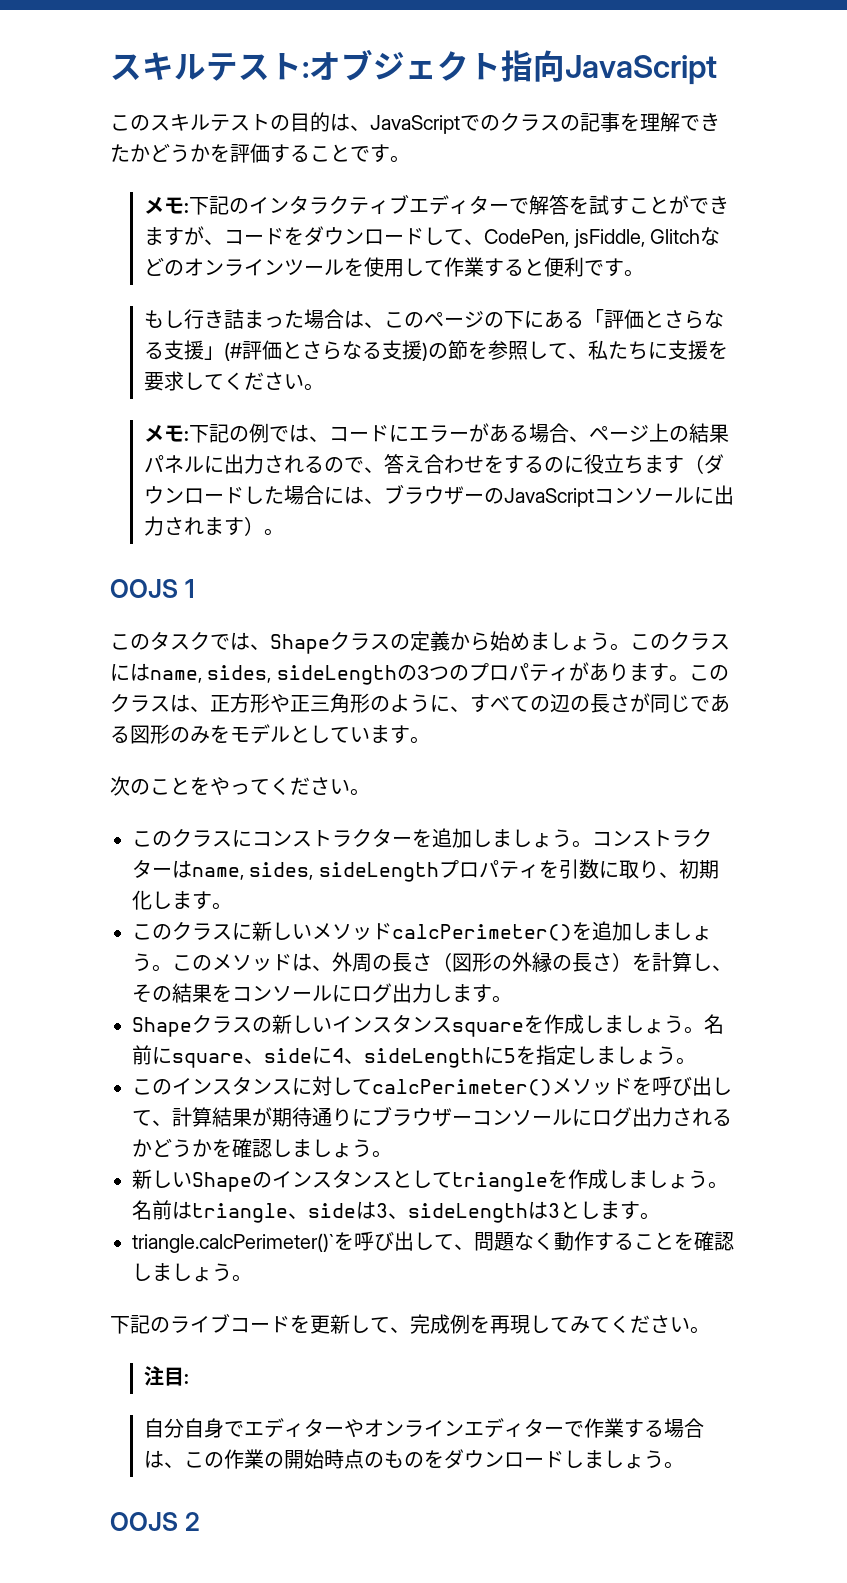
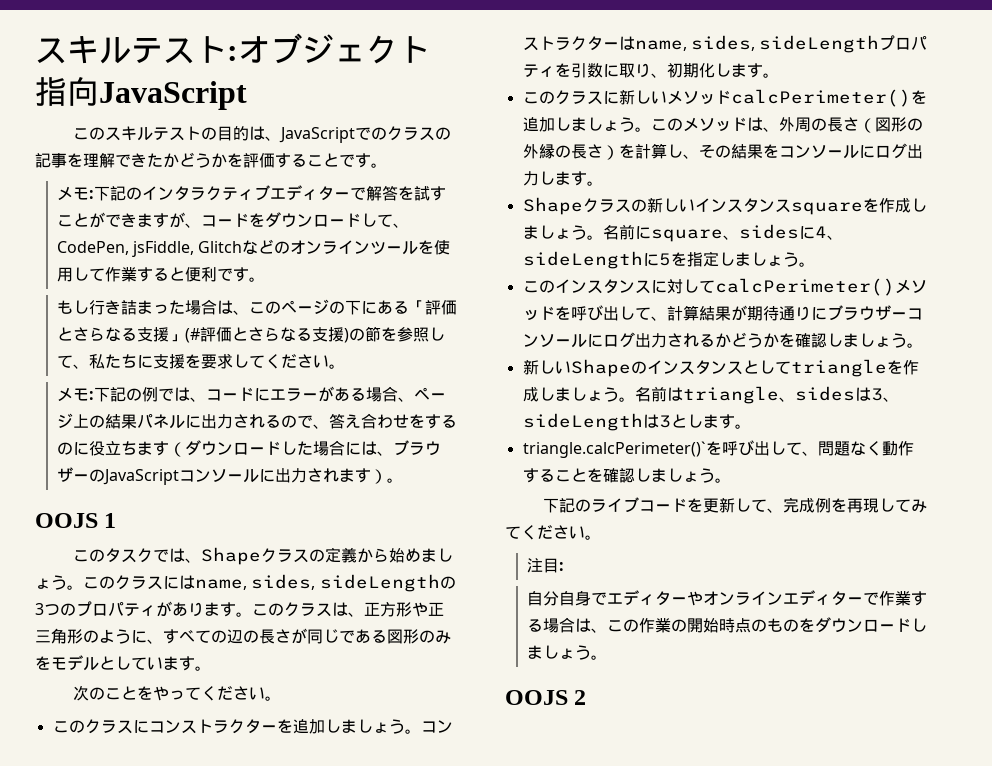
[264,1048,312,1063] side -> [738,224,799,239] sides
[308,1203,356,1218] side -> [794,386,855,401] sides

